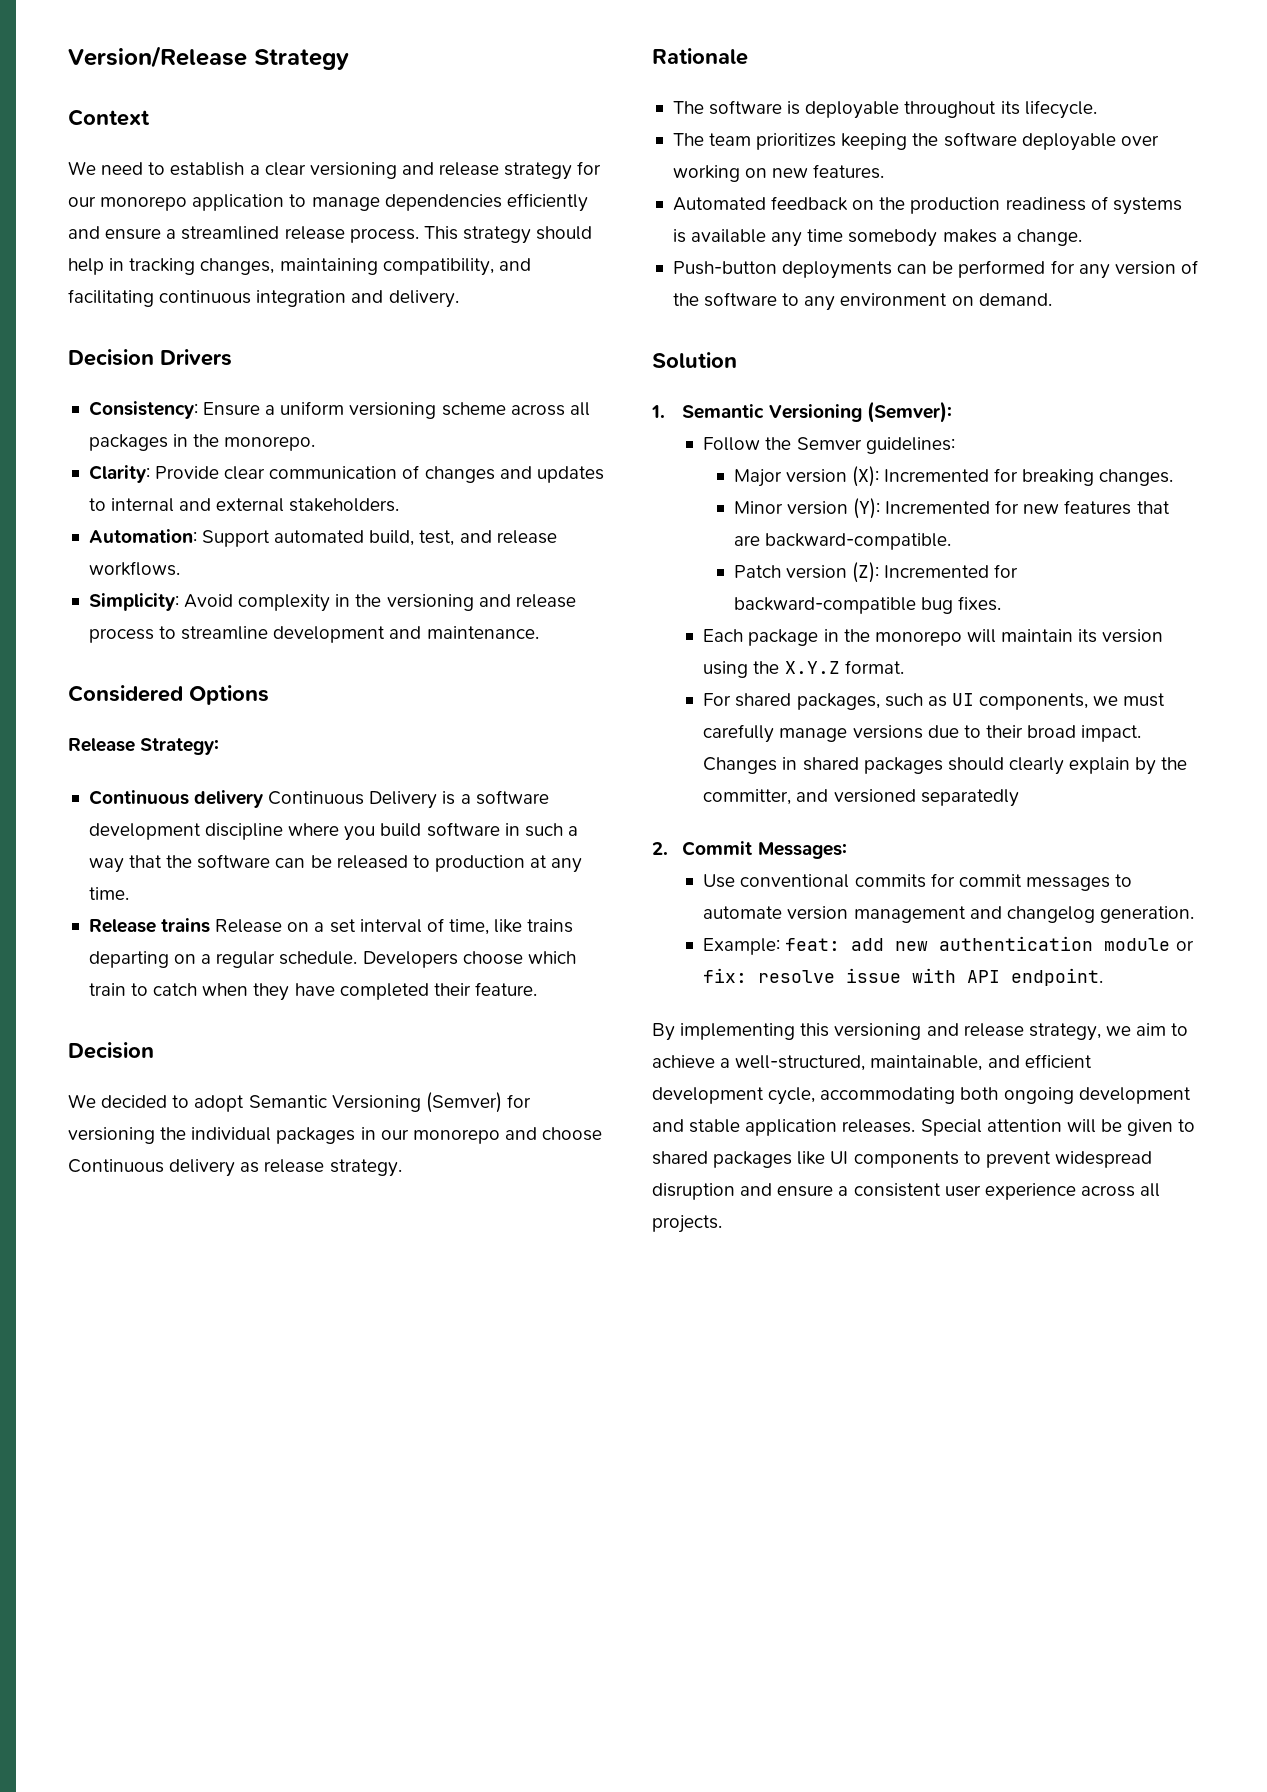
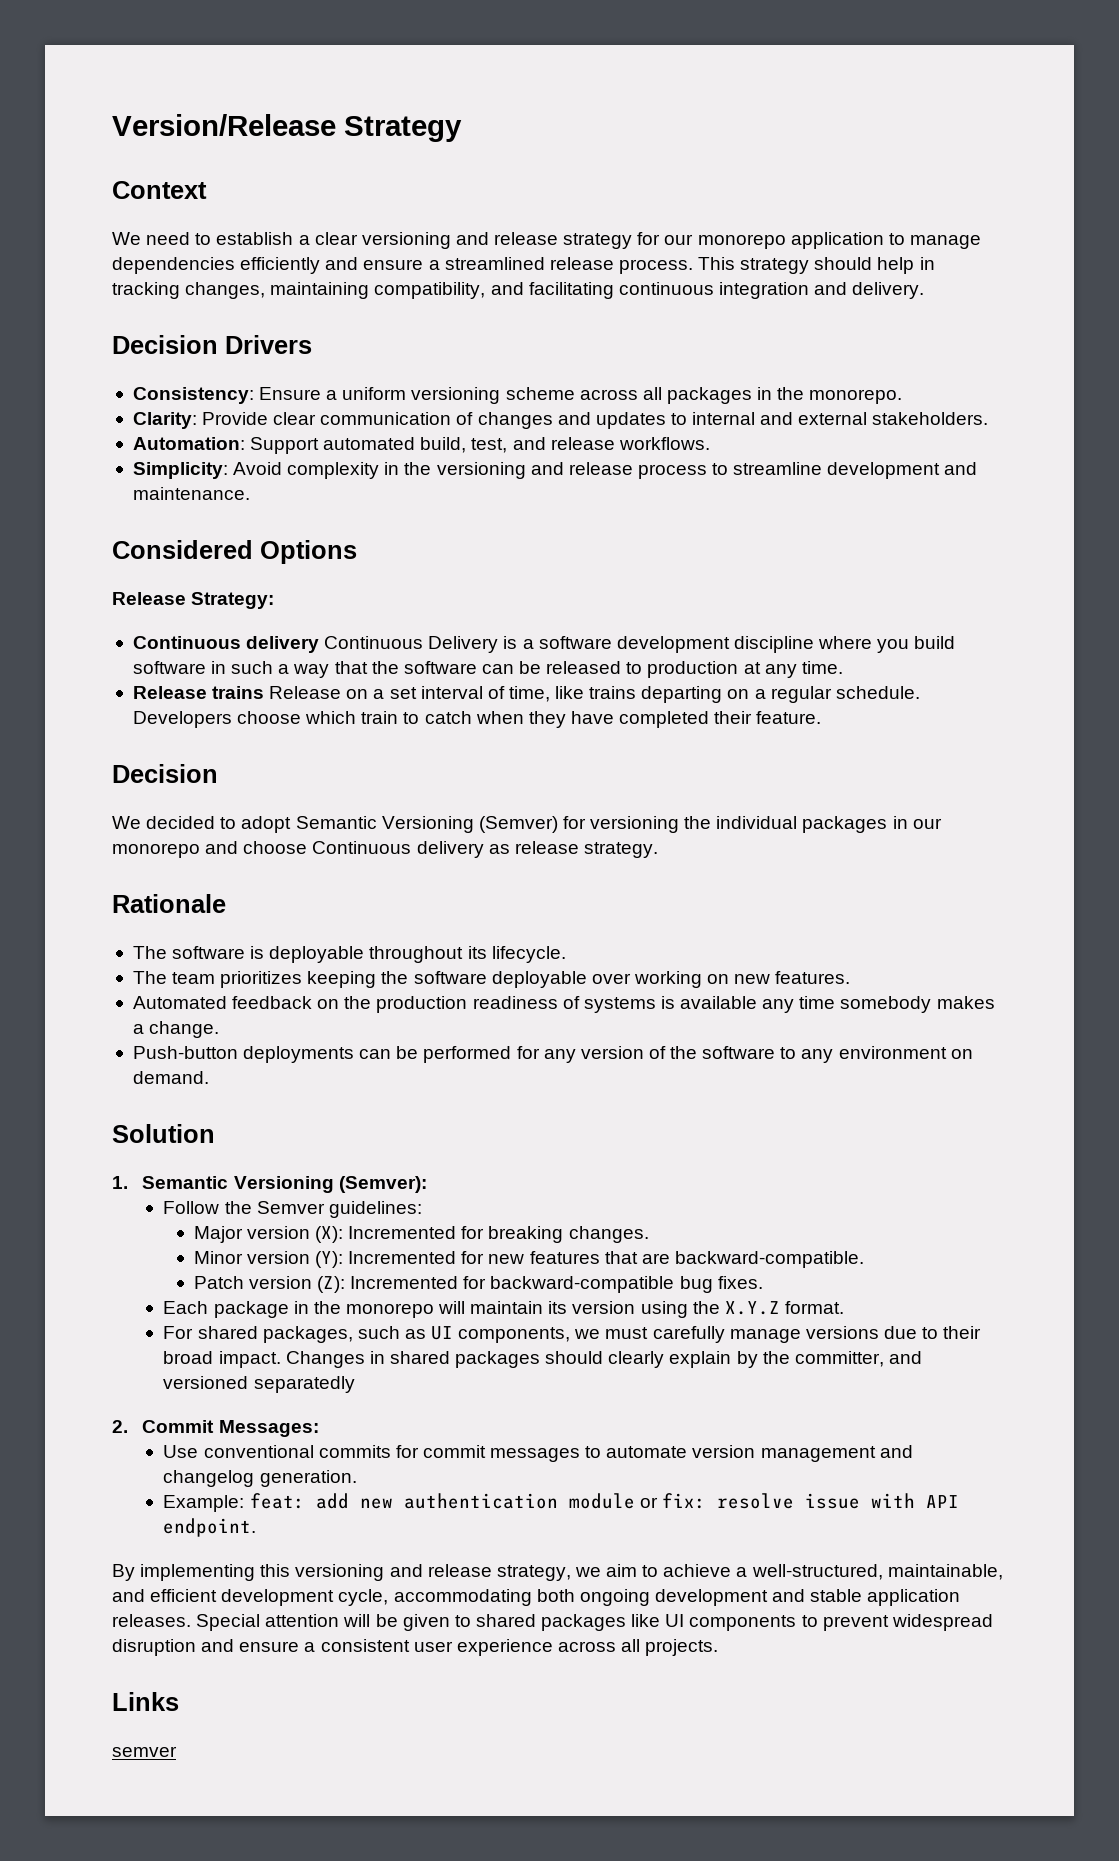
(722, 1224) none -> [112,1692,179,1711] [112,1746,177,1757] // Links // semver

